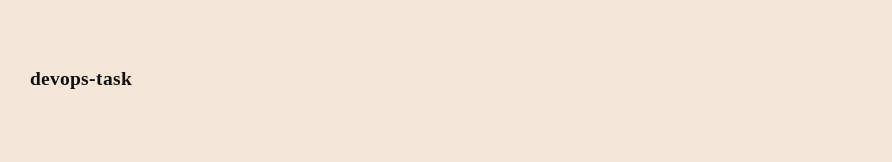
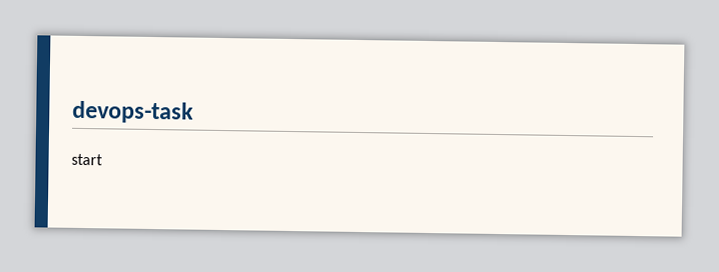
(132, 80) none -> [71,153,103,166] // start

